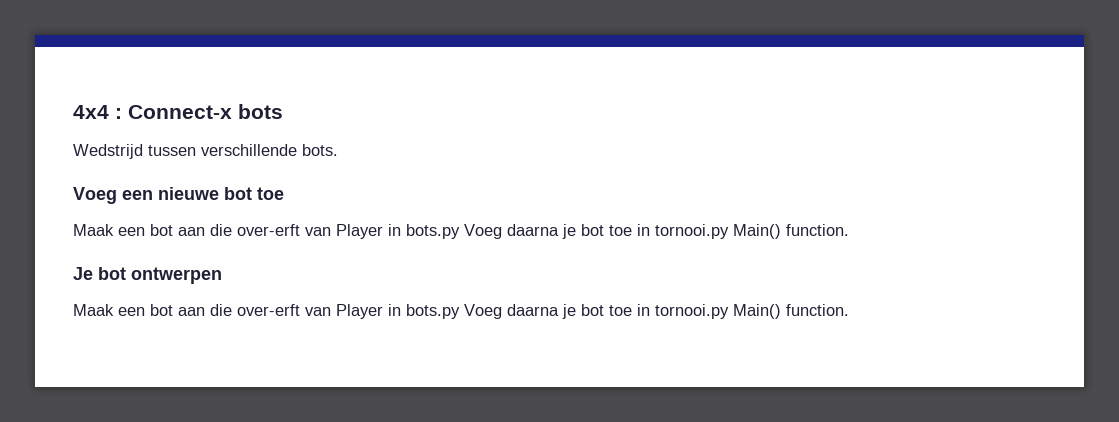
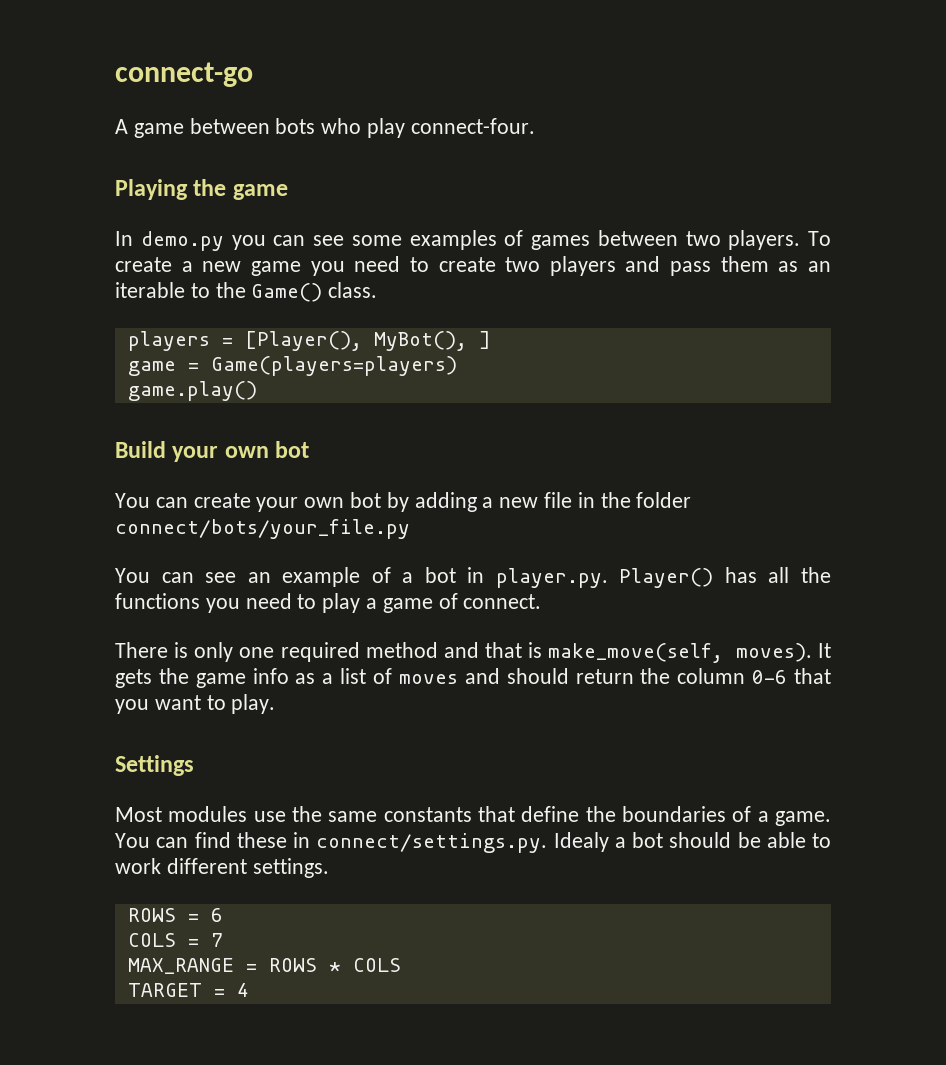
[73,104,283,119] [73,144,338,159] [73,187,284,204] [73,224,849,239] [73,267,222,284] [73,304,849,319] 4x4 : Connect-x bots // Wedstrijd tussen verschillende bots. // Voeg een nieuwe bot toe // Maak een bot aan die over-erft van Player in bots.py Voeg daarna je bot toe in tornooi.py Main() function. // Je bot ontwerpen // Maak een bot aan die over-erft van Player in bots.py Voeg daarna je bot toe in tornooi.py Main() function. -> [115,62,253,87] [115,118,535,138] [115,179,288,200] [115,230,831,251] [115,256,831,276] [115,282,378,302] [127,331,491,351] [127,356,457,376] [127,381,257,401] [115,441,310,462] [115,492,692,512] [115,519,410,539] [115,567,832,588] [115,593,542,613] [115,642,831,663] [115,668,832,688] [115,694,276,714] [115,755,194,776] [115,806,832,826] [115,832,831,853] [115,858,329,878] [127,908,223,922] [127,933,223,947] [127,958,401,974] [127,983,249,997] connect-go // A game between bots who play connect-four. // Playing the game // In demo.py you can see some examples of games between two players. To create a new game you need to create two players and pass them as an iterable to the Game() class. // players = [Player(), MyBot(), ] // game = Game(players=players) // game.play() // Build your own bot // You can create your own bot by adding a new file in the folder connect/bots/your_file.py // You can see an example of a bot in player.py. Player() has all the functions you need to play a game of connect. // There is only one required method and that is make_move(self, moves). It gets the game info as a list of moves and should return the column 0-6 that you want to play. // Settings // Most modules use the same constants that define the boundaries of a game. You can find these in connect/settings.py. Idealy a bot should be able to work different settings. // ROWS = 6 // COLS = 7 // MAX_RANGE = ROWS * COLS // TARGET = 4

